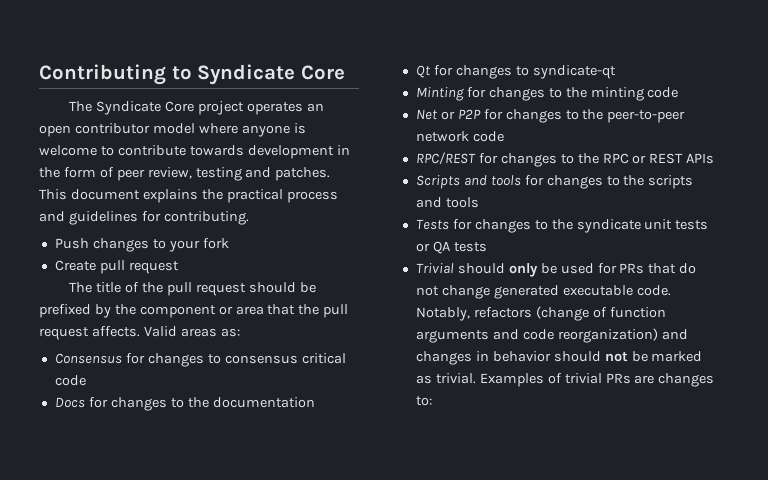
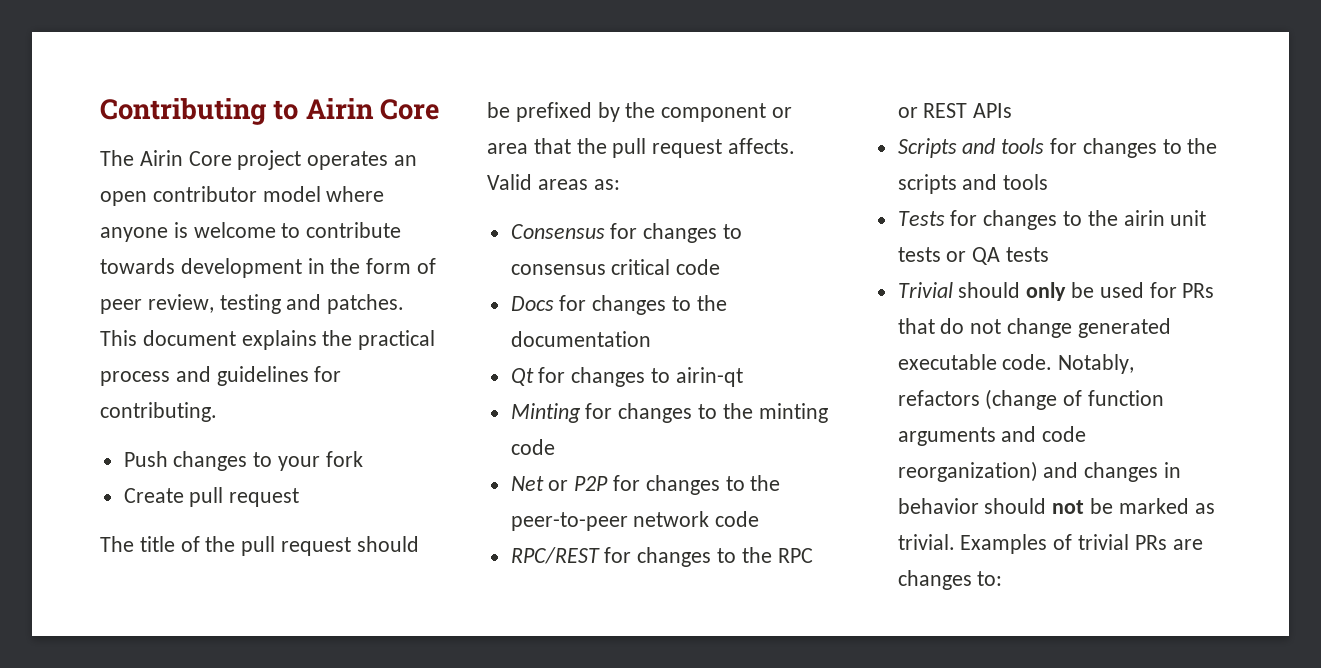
[197,64,296,85] Syndicate -> [305,98,374,119] Airin
[96,101,162,115] Syndicate -> [139,150,183,166] Airin
[532,65,616,79] syndicate-qt -> [675,367,743,387] airin-qt
[576,219,641,233] syndicate -> [1123,210,1165,226] airin

